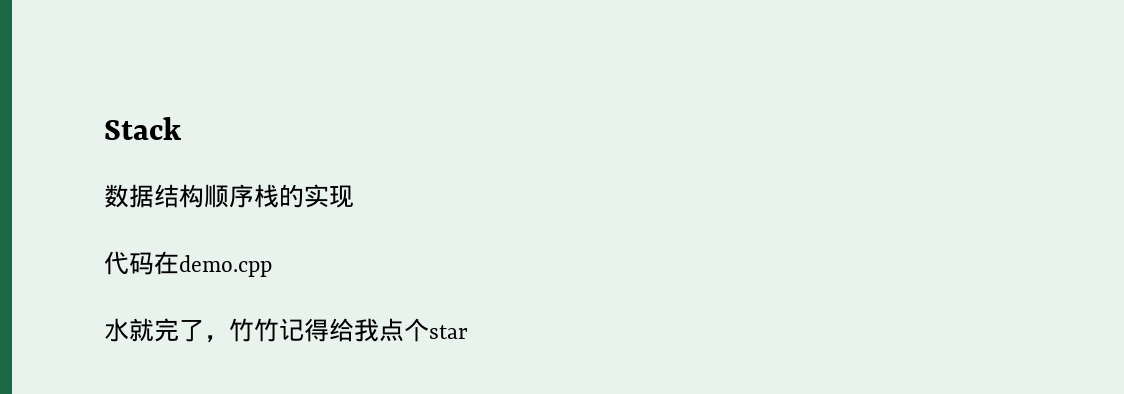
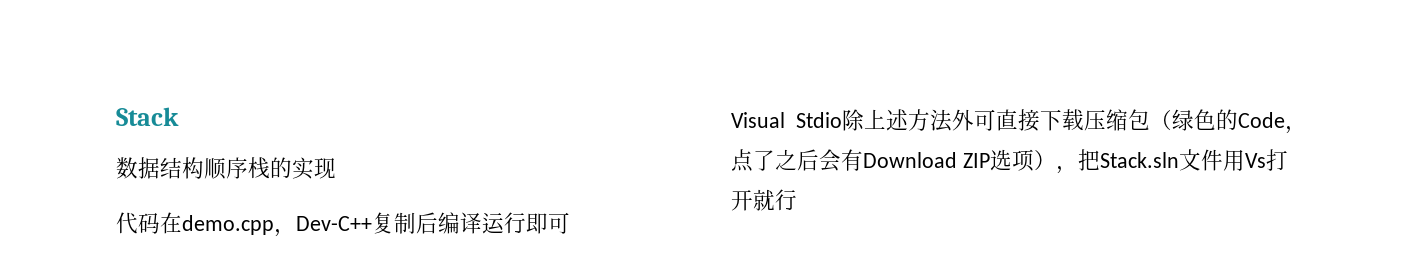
[104,318,468,343] // 水就完了，竹竹记得给我点个star -> [274,212,570,237] [731,109,1307,134] [731,149,1288,174] [731,189,797,211] ，Dev-C++复制后编译运行即可 // Visual Stdio除上述方法外可直接下载压缩包（绿色的Code，点了之后会有Download ZIP选项），把Stack.sln文件用Vs打开就行

